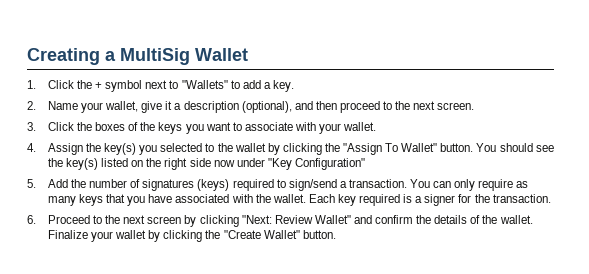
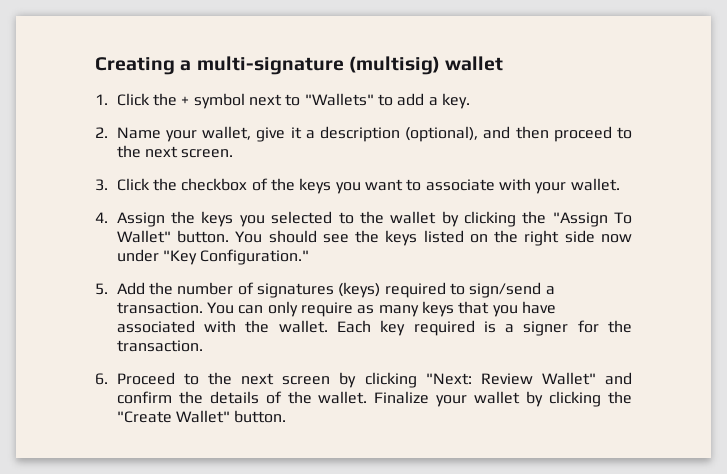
[120,48,248,65] MultiSig Wallet -> [196,56,504,75] multi-signature (multisig) wallet
[95,122,126,131] boxes -> [181,178,248,191] checkbox
[104,143,137,155] key(s) -> [201,211,234,227] keys
[65,158,98,170] key(s) -> [385,230,418,246] keys
[294,158,365,170] Configuration" -> [200,249,310,265] Configuration."

